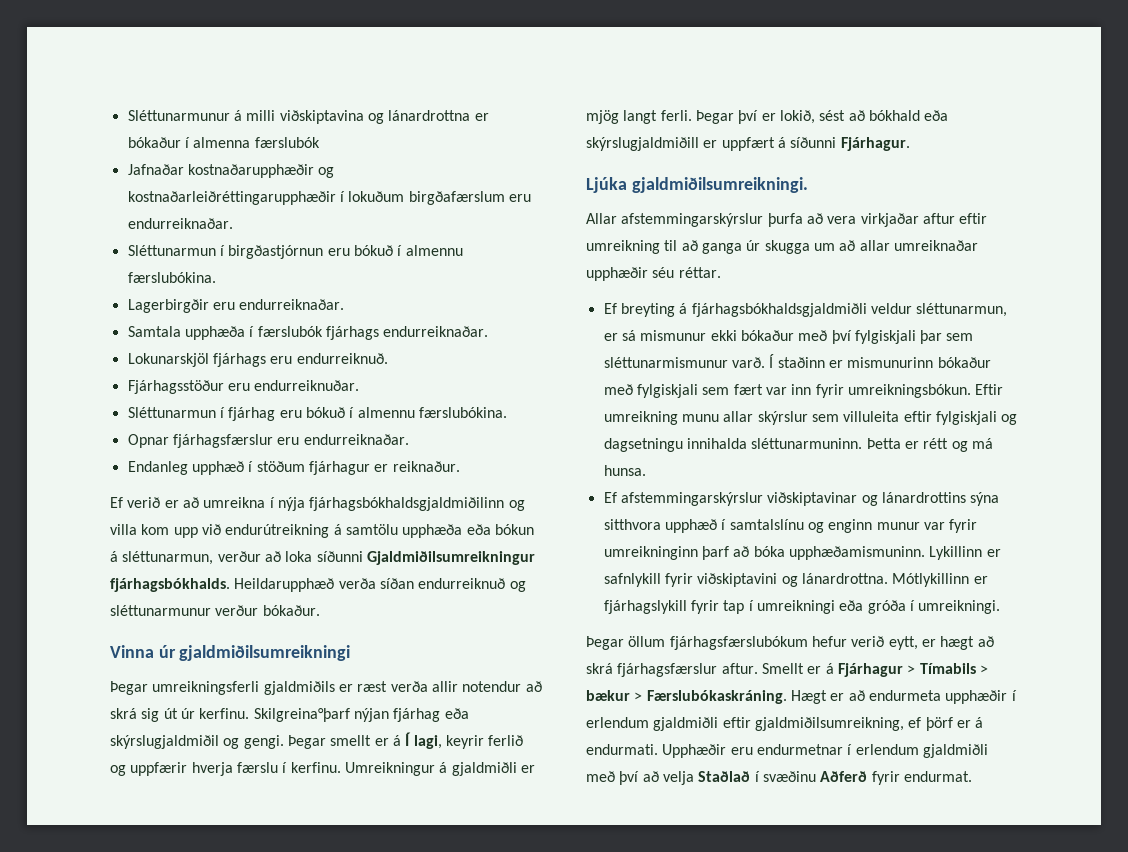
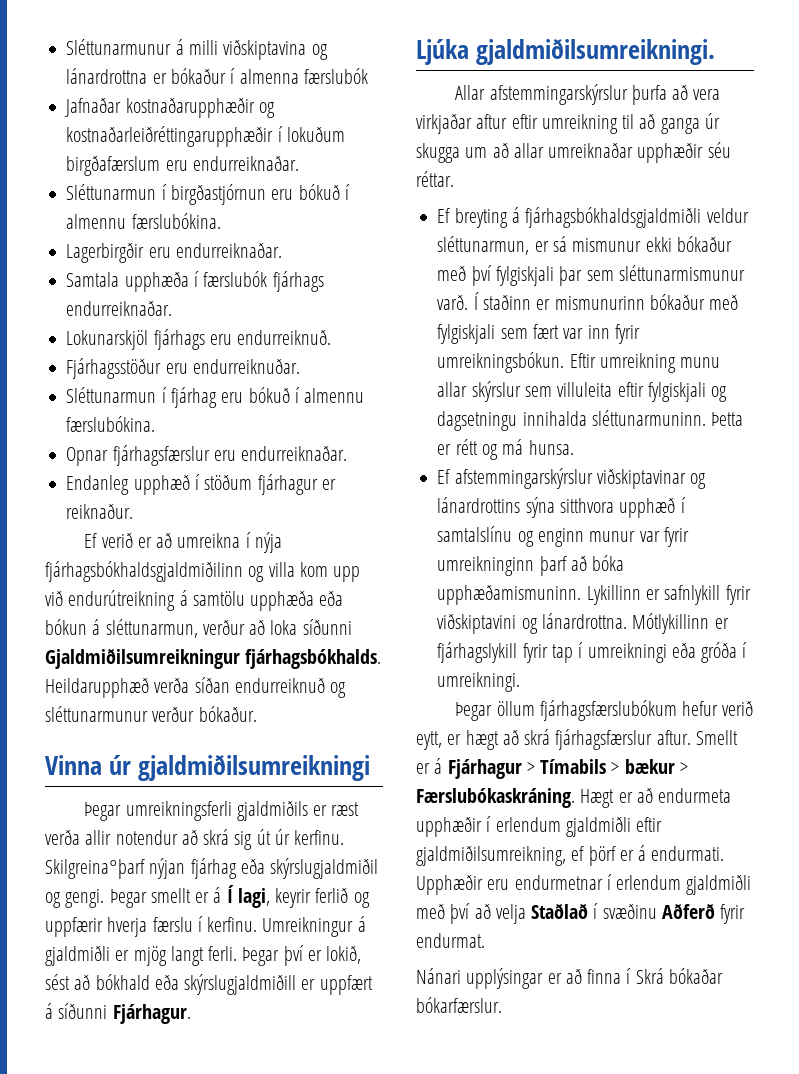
(972, 776) none -> [416,968,723,989] [416,997,502,1013] // Nánari upplýsingar er að finna í Skrá bókaðar bókarfærslur.

